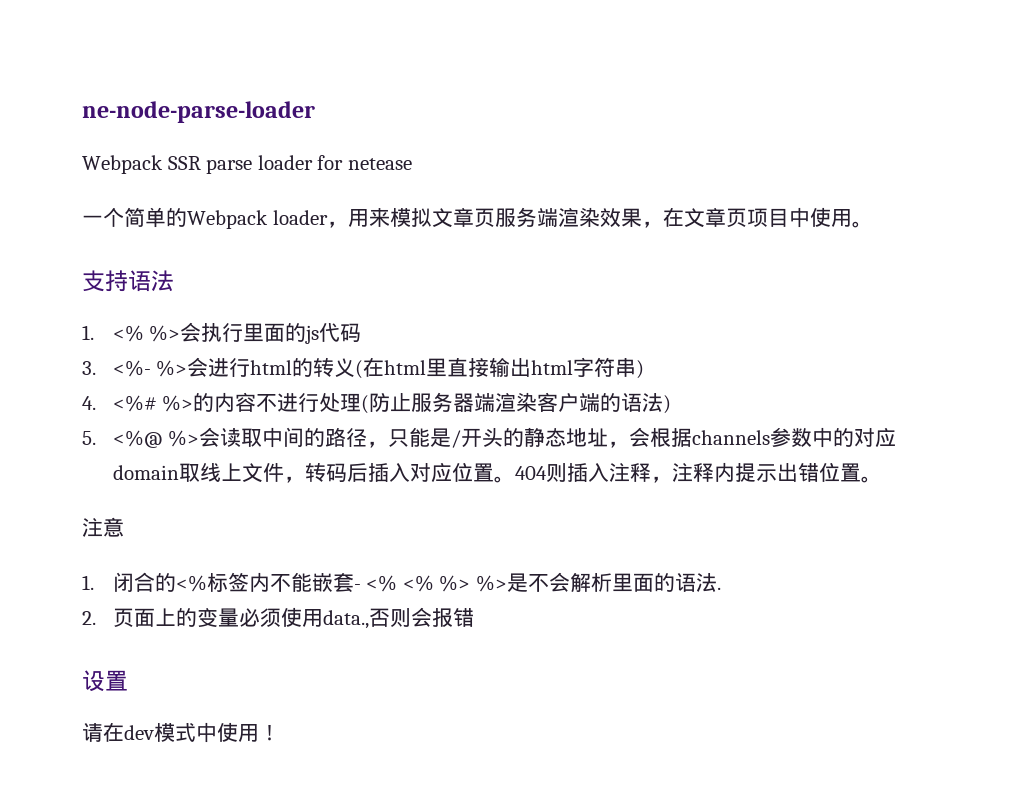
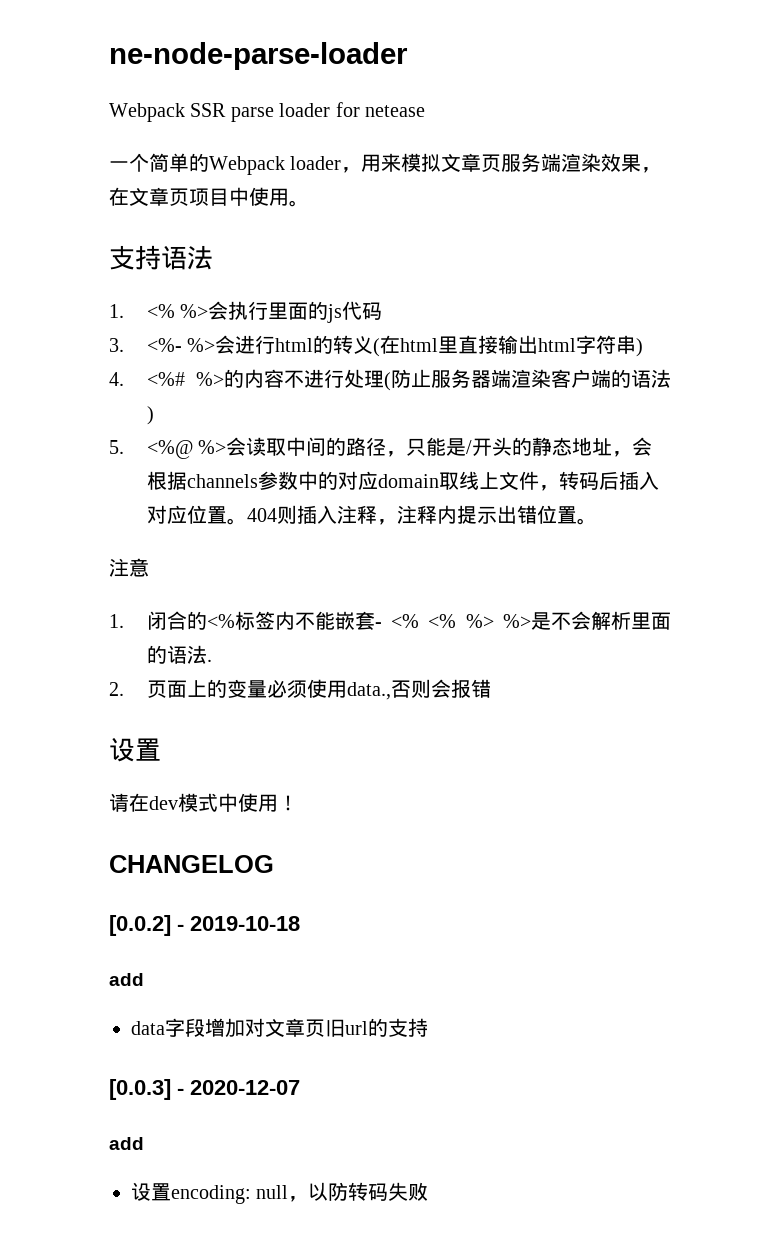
(280, 732) none -> [109,855,274,873] [109,915,300,936] [109,973,144,986] [131,1018,428,1038] [109,1079,300,1100] [109,1137,144,1150] [131,1182,429,1204] // CHANGELOG // [0.0.2] - 2019-10-18 // add // data字段增加对文章页旧url的支持 // [0.0.3] - 2020-12-07 // add // 设置encoding: null，以防转码失败

